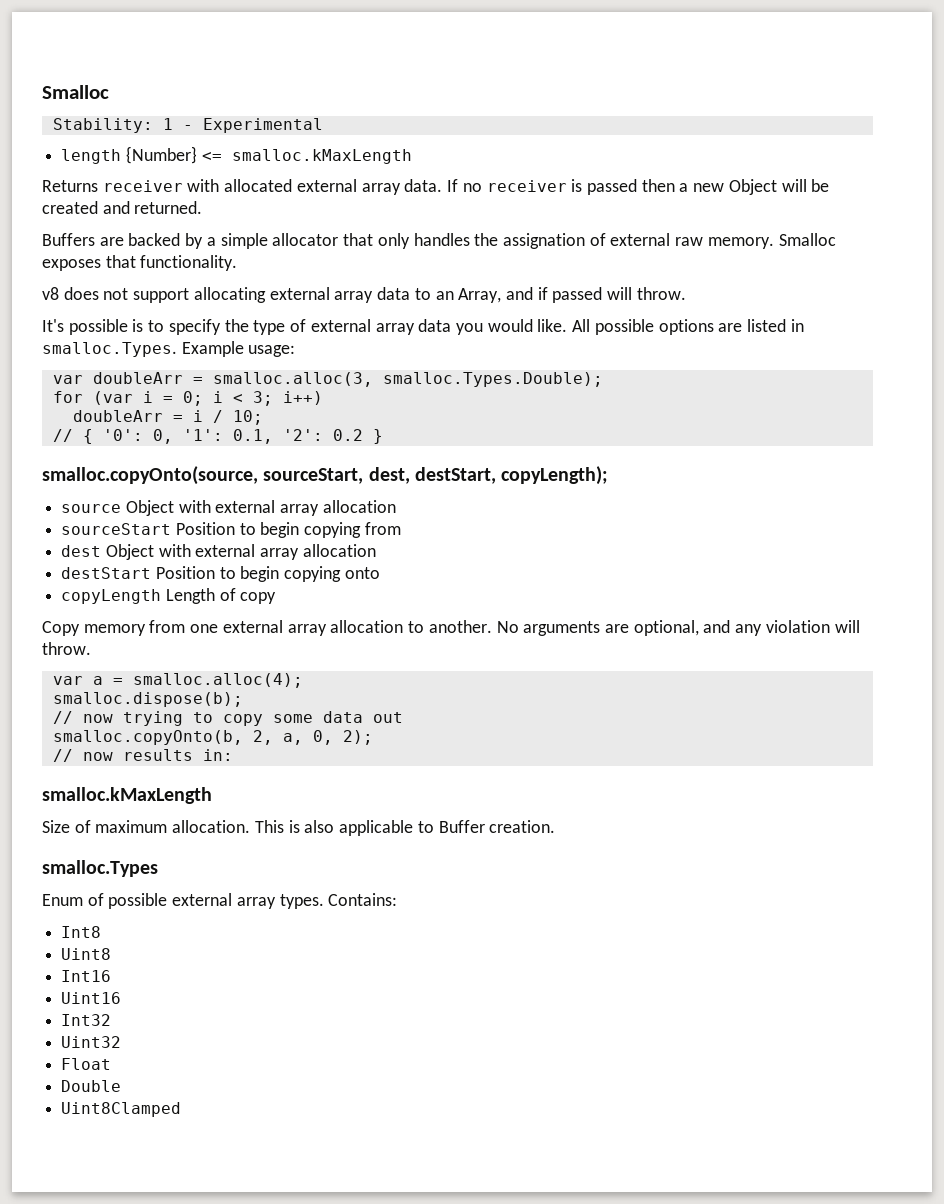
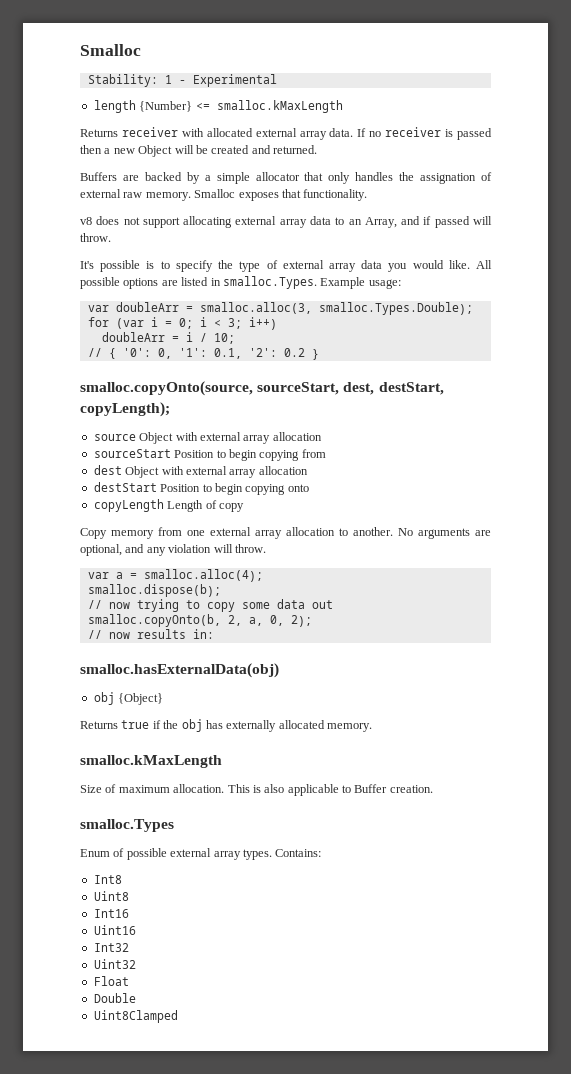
(233, 755) none -> [80,663,279,678] [93,692,164,705] [80,719,372,732] // smalloc.hasExternalData(obj) // obj {Object} // Returns true if the obj has externally allocated memory.

